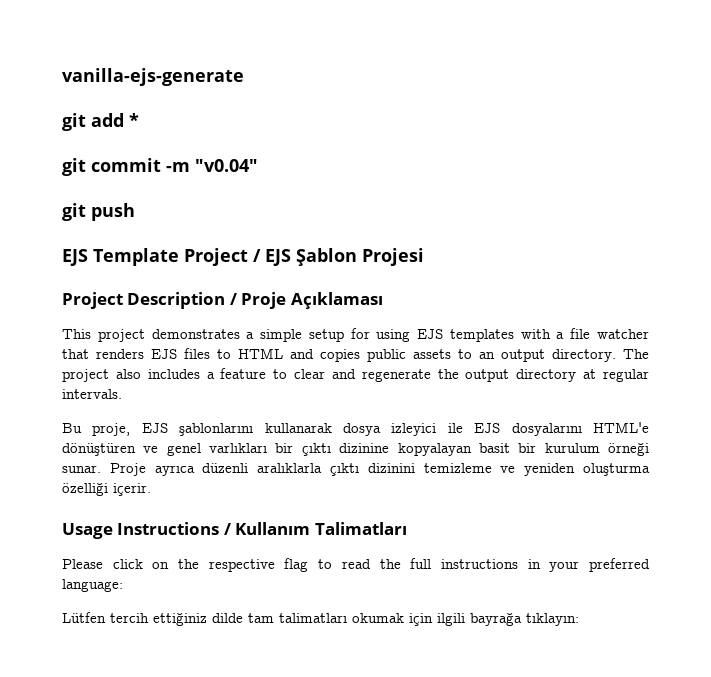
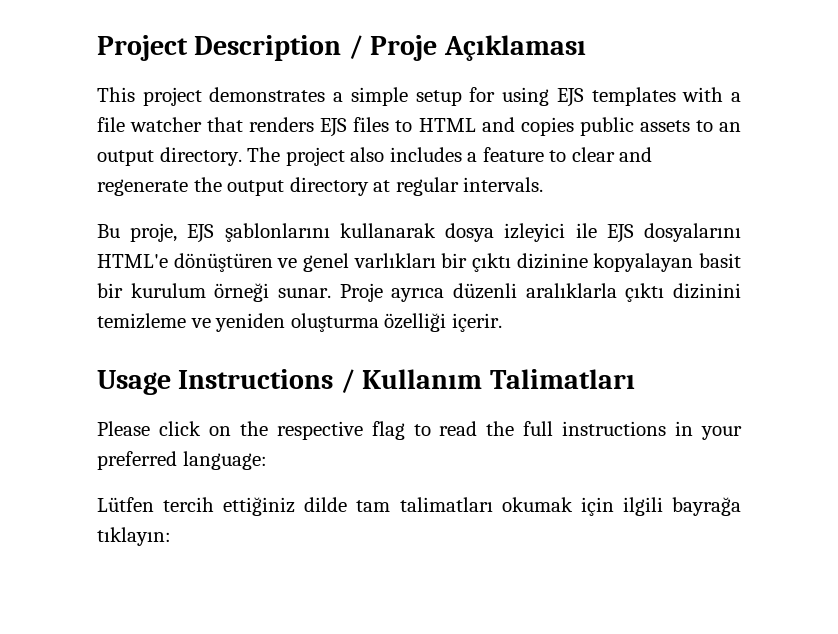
[62,68,244,86] [62,113,139,131] [62,158,258,176] [62,203,135,221] [62,248,425,266] vanilla-ejs-generate // git add * // git commit -m "v0.04" // git push // EJS Template Project / EJS Şablon Projesi // -> (97, 48) none

